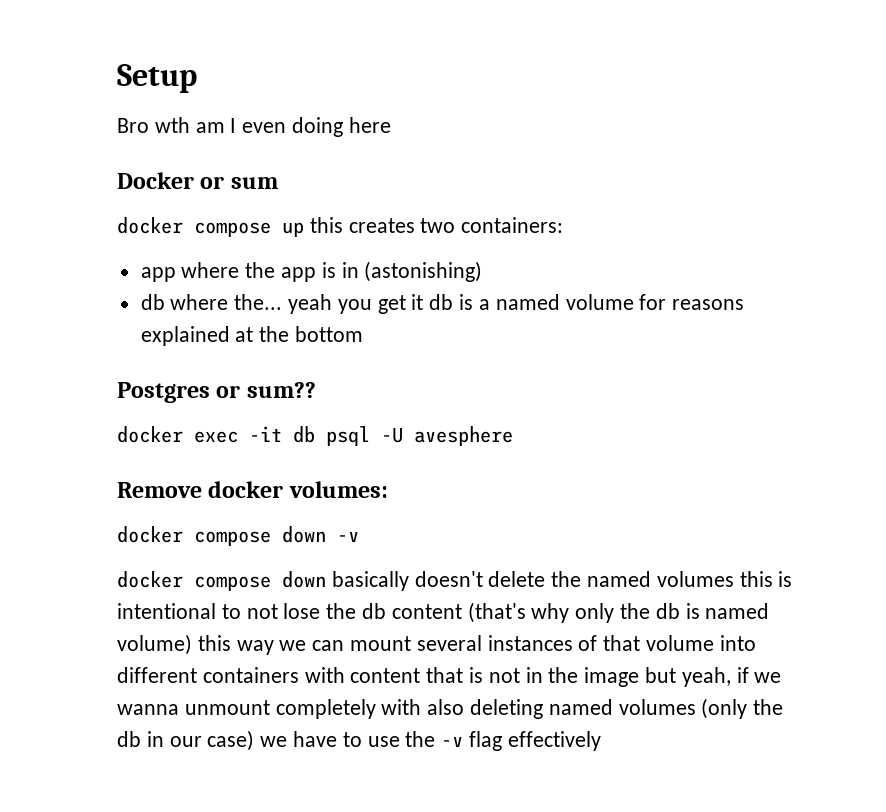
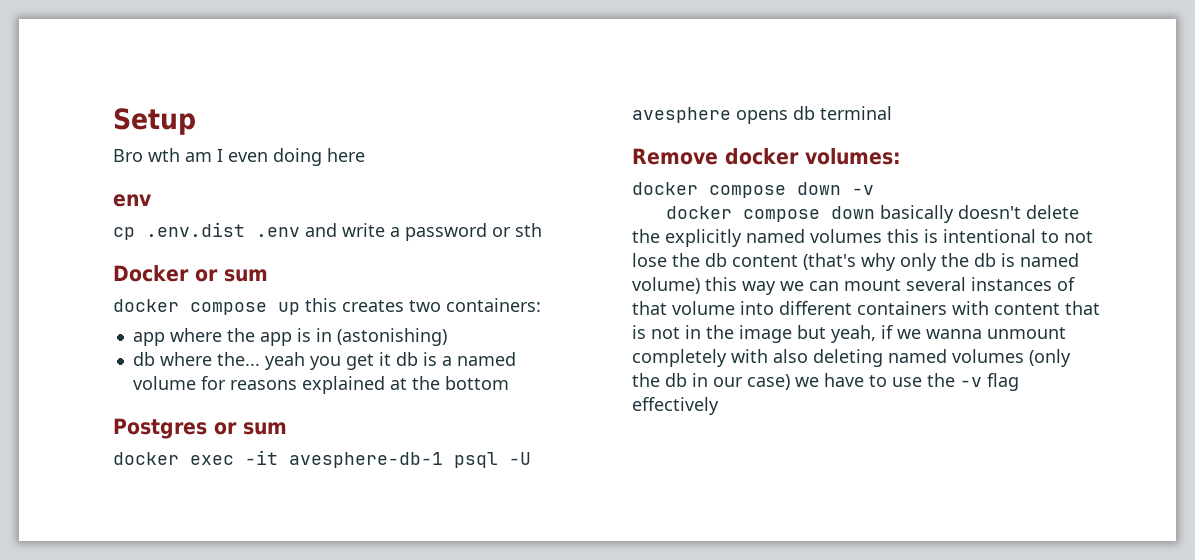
(391, 125) none -> [113,194,152,207] [113,222,542,241] // env // cp .env.dist .env and write a password or sth
[246,382,316,398] sum?? -> [243,422,287,435] sum
[293,426,315,443] db -> [289,452,443,468] avesphere-db-1
(513, 436) none -> [736,106,892,124] opens db terminal
(582, 579) none -> [665,229,742,247] explicitly

